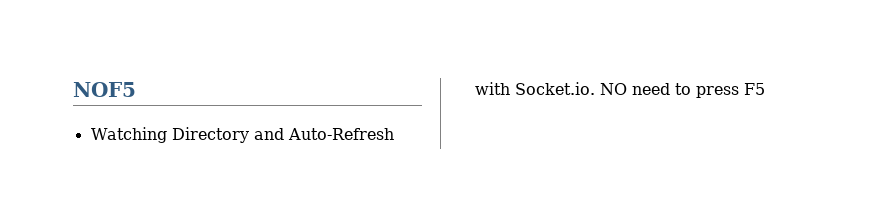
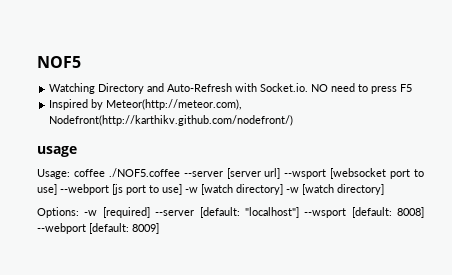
(765, 89) none -> [49,99,243,110] [49,115,294,126] [37,146,77,157] [37,168,425,179] [37,184,384,195] [37,207,424,218] [37,223,159,234] // Inspired by Meteor(http://meteor.com), Nodefront(http://karthikv.github.com/nodefront/) // usage // Usage: coffee ./NOF5.coffee --server [server url] --wsport [websocket port to use] --webport [js port to use] -w [watch directory] -w [watch directory] // Options: -w [required] --server [default: "localhost"] --wsport [default: 8008] --webport [default: 8009]

